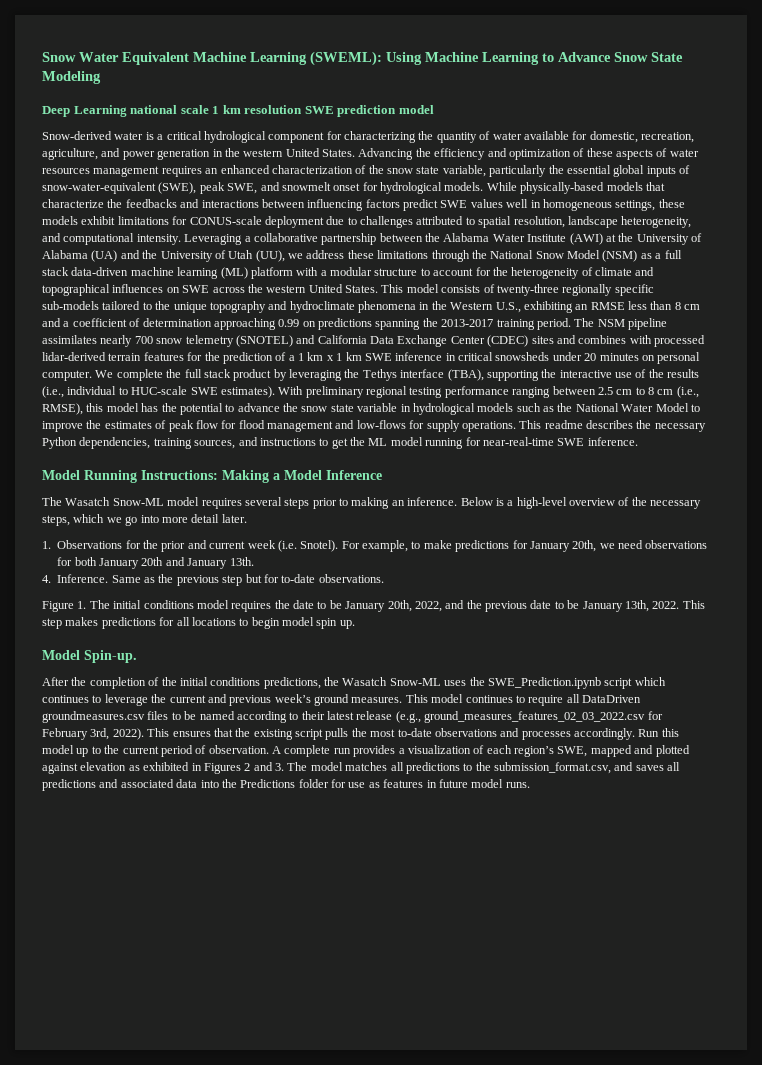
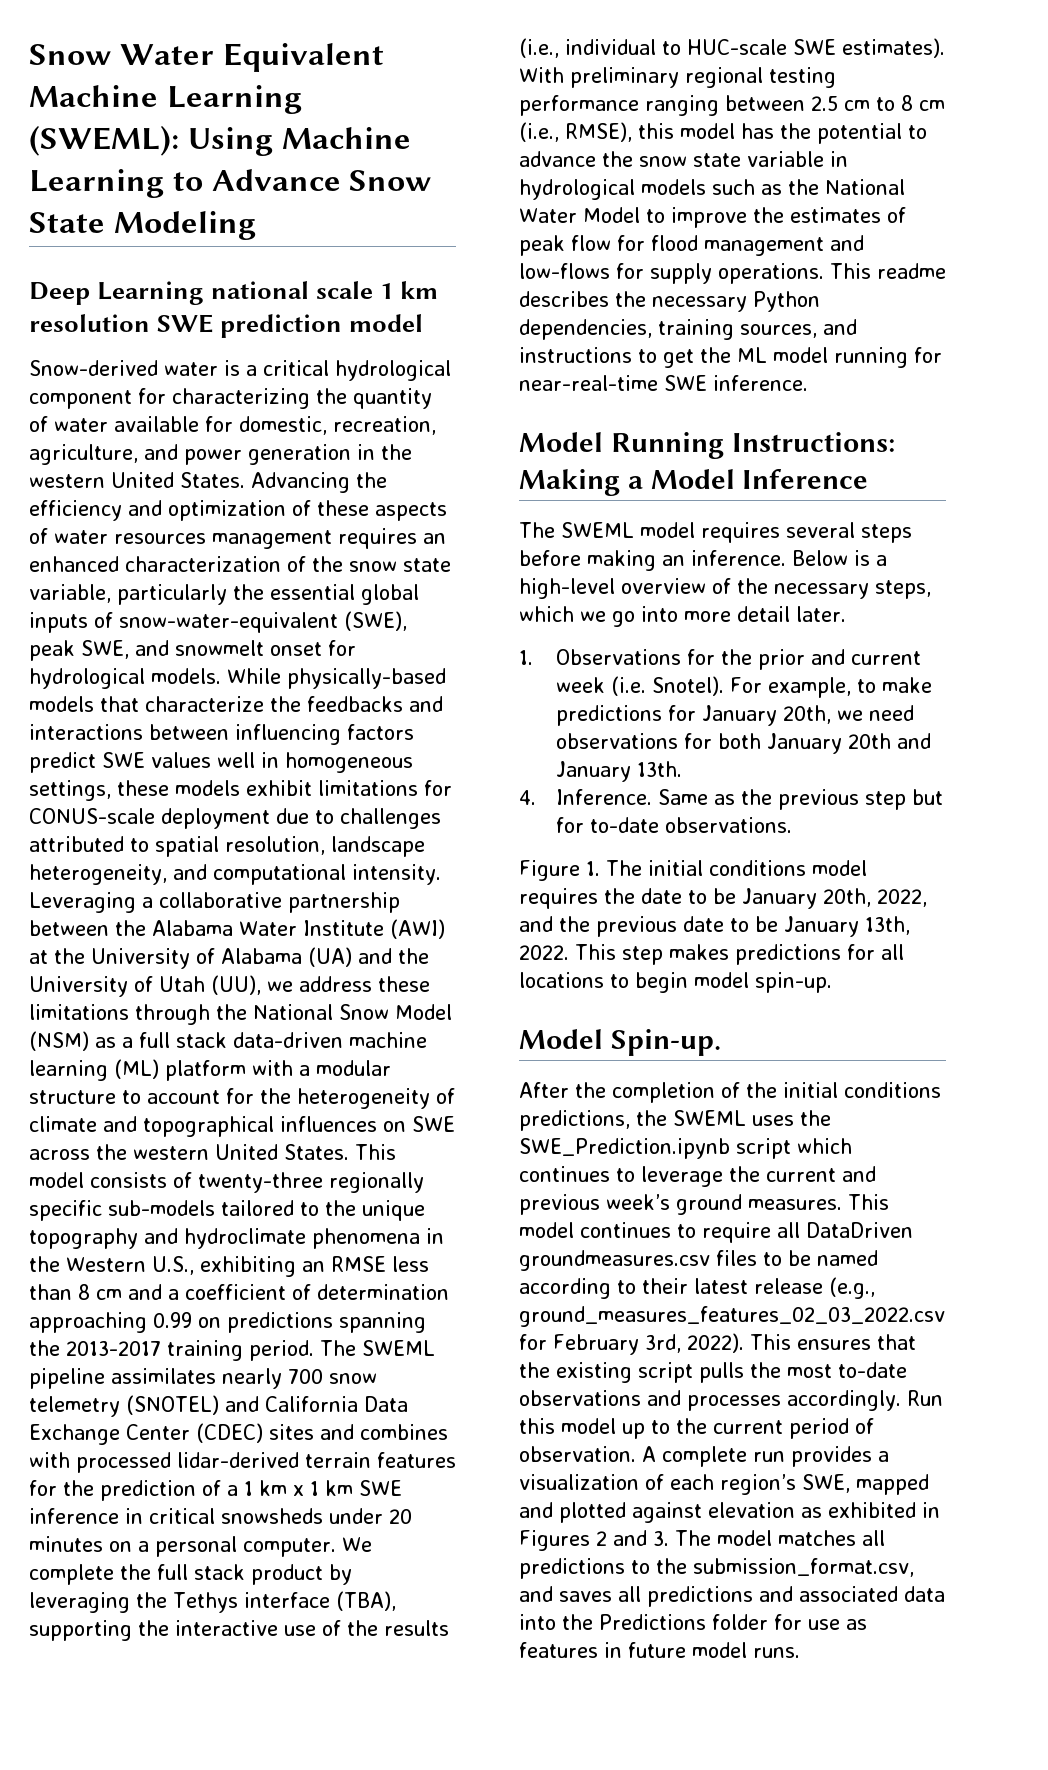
[597,319,625,327] NSM -> [362,1340,435,1356] SWEML
(655, 358) none -> [138,1541,149,1552] a
[65,497,164,506] Wasatch Snow-ML -> [561,522,634,538] SWEML
[312,498,348,509] prior to -> [519,550,581,566] before
[316,618,355,629] spin up. -> [755,972,832,993] spin-up.
[342,677,441,686] Wasatch Snow-ML -> [673,1110,746,1126] SWEML

